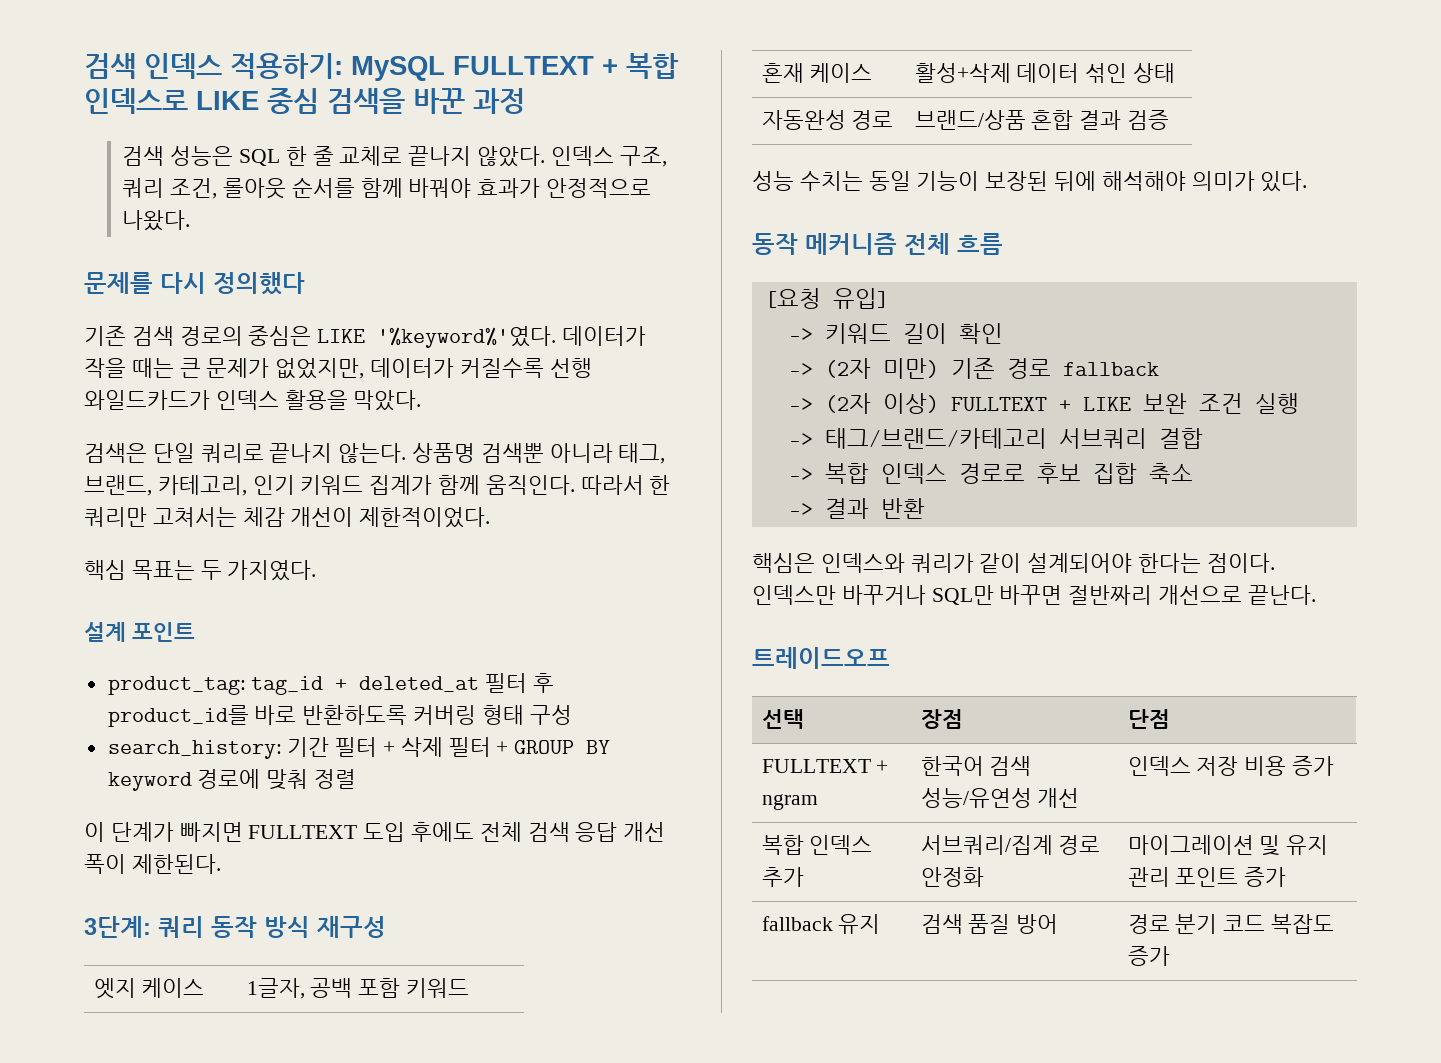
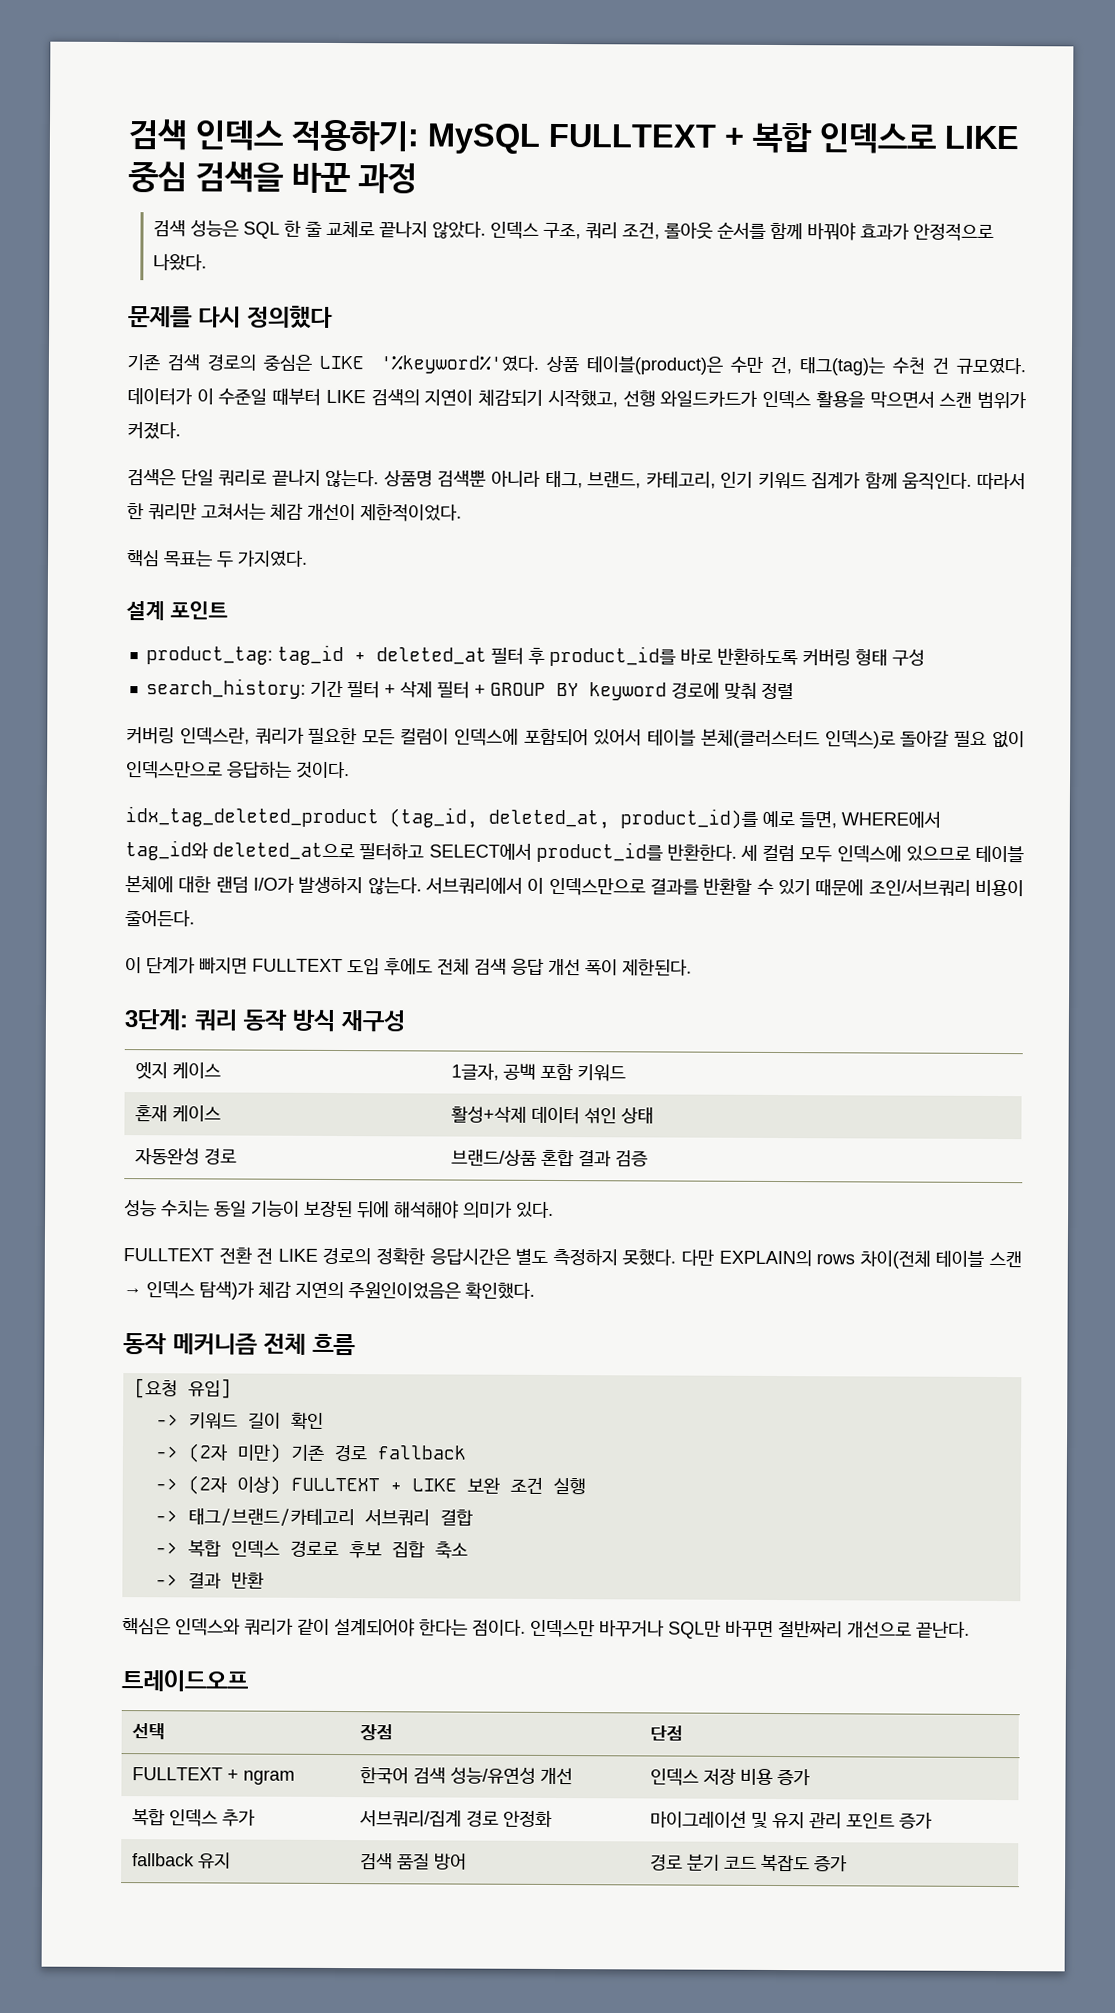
[562,326,647,346] [84,358,592,379] [84,390,422,411] 데이터가 작을 때는 큰 문제가 없었지만, 데이터가 커질수록 선행 와일드카드가 인덱스 활용을 막았다. -> [546,355,1026,376] [127,387,1028,410] [127,421,181,440] 상품 테이블(product)은 수만 건, 태그(tag)는 수천 건 규모였다. 데이터가 이 수준일 때부터 LIKE 검색의 지연이 체감되기 시작했고, 선행 와일드카드가 인덱스 활용을 막으면서 스캔 범위가 커졌다.
(357, 779) none -> [126,726,1026,749] [126,761,350,779] [125,806,941,830] [125,840,1024,863] [125,875,1025,897] [125,910,195,927] // 커버링 인덱스란, 쿼리가 필요한 모든 컬럼이 인덱스에 포함되어 있어서 테이블 본체(클러스터드 인덱스)로 돌아갈 필요 없이 인덱스만으로 응답하는 것이다. // idx_tag_deleted_product (tag_id, deleted_at, product_id)를 예로 들면, WHERE에서 tag_id와 deleted_at으로 필터하고 SELECT에서 product_id를 반환한다. 세 컬럼 모두 인덱스에 있으므로 테이블 본체에 대한 랜덤 I/O가 발생하지 않는다. 서브쿼리에서 이 인덱스만으로 결과를 반환할 수 있기 때문에 조인/서브쿼리 비용이 줄어든다.
(1308, 181) none -> [123,1246,1023,1269] [123,1281,535,1300] // FULLTEXT 전환 전 LIKE 경로의 정확한 응답시간은 별도 측정하지 못했다. 다만 EXPLAIN의 rows 차이(전체 테이블 스캔 → 인덱스 탐색)가 체감 지연의 주원인이었음은 확인했다.

